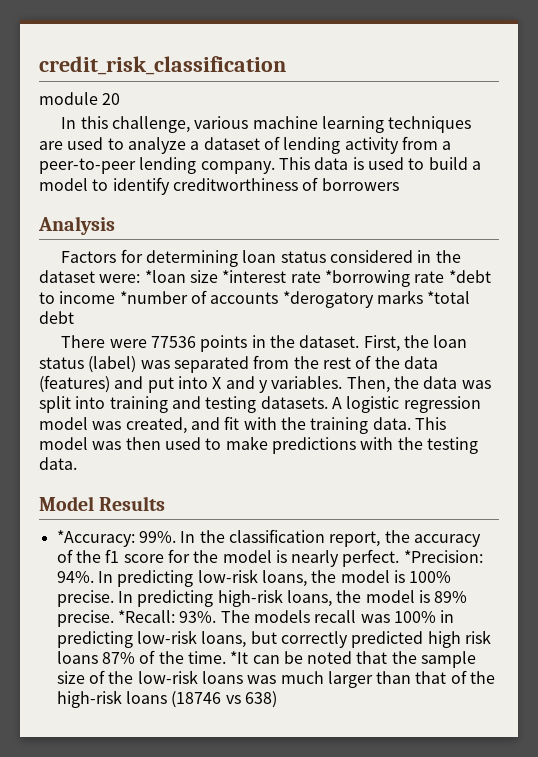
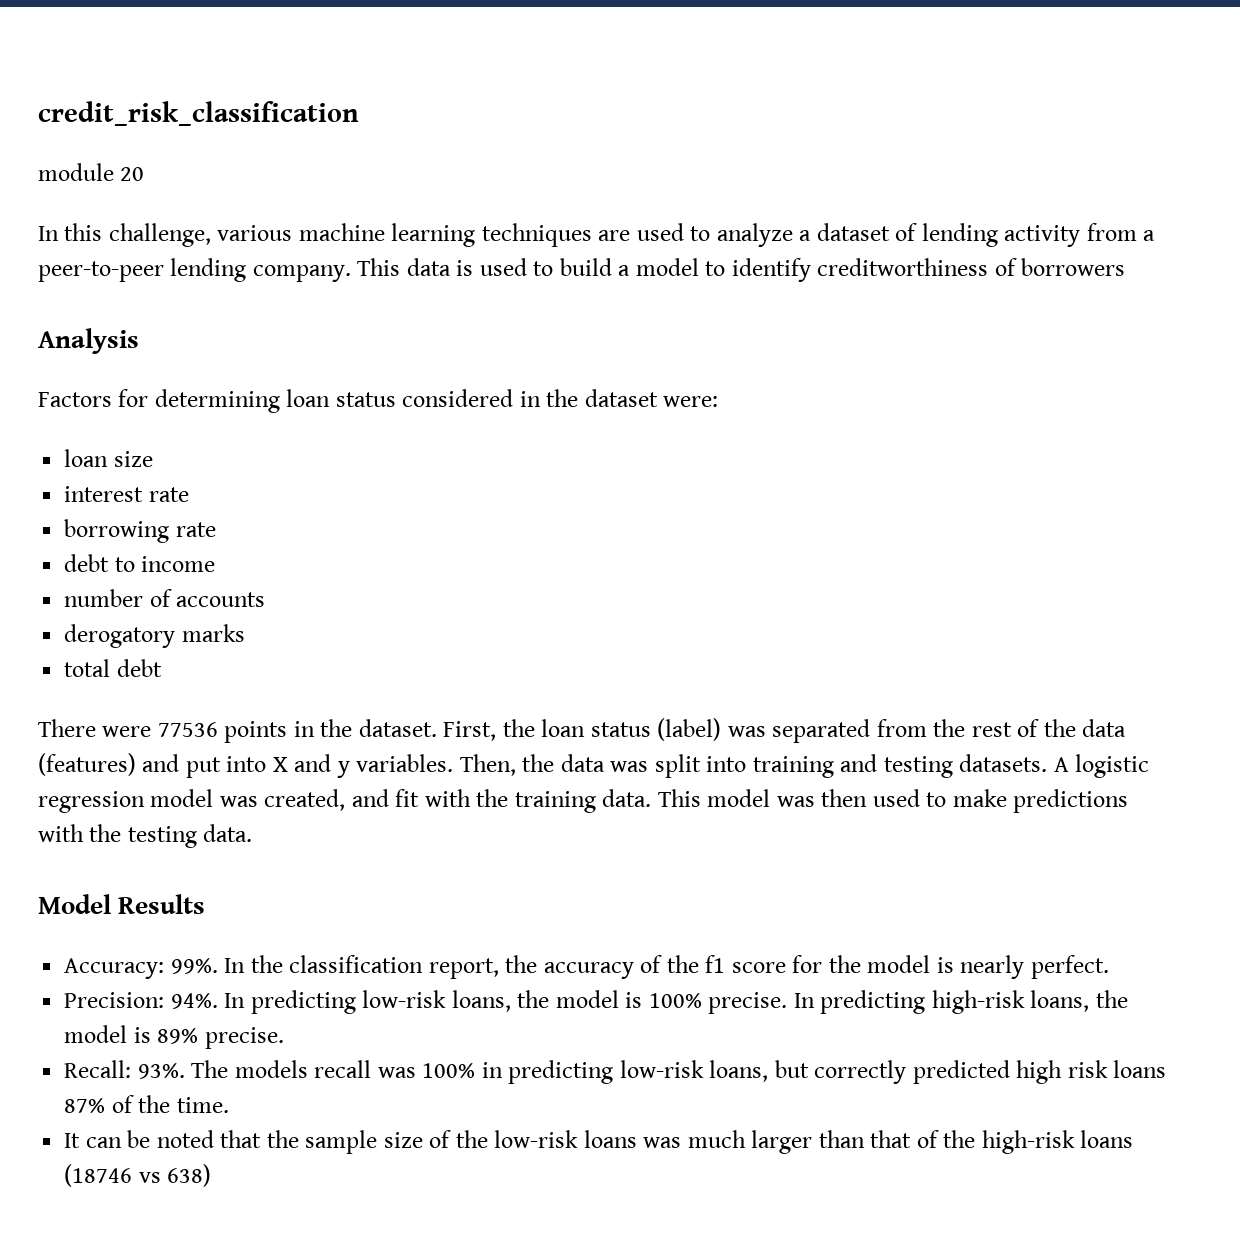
[144,270,491,287] *loan size *interest rate *borrowing rate *debt -> [64,449,153,467] [64,486,189,502] [64,519,216,543] [64,554,110,572] // loan size // interest rate // borrowing rate // debt
[119,291,188,304] *number -> [64,589,144,607] // number
[282,291,374,308] *derogatory -> [64,624,176,648] // derogatory
[427,291,471,304] *total -> [64,659,111,677] // total
[56,530,135,547] *Accuracy: -> [64,958,165,979] Accuracy:
[403,550,483,563] *Precision: -> [64,992,165,1008] // Precision:
[117,610,175,623] *Recall: -> [64,1060,132,1078] // Recall:
[230,651,249,664] *It -> [64,1133,81,1148] // It

